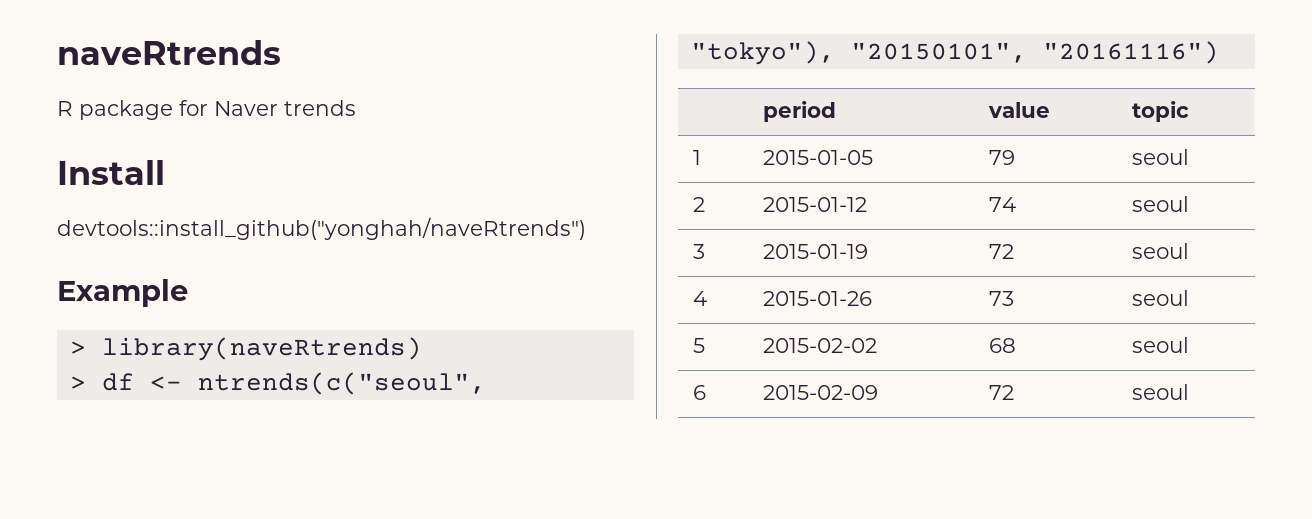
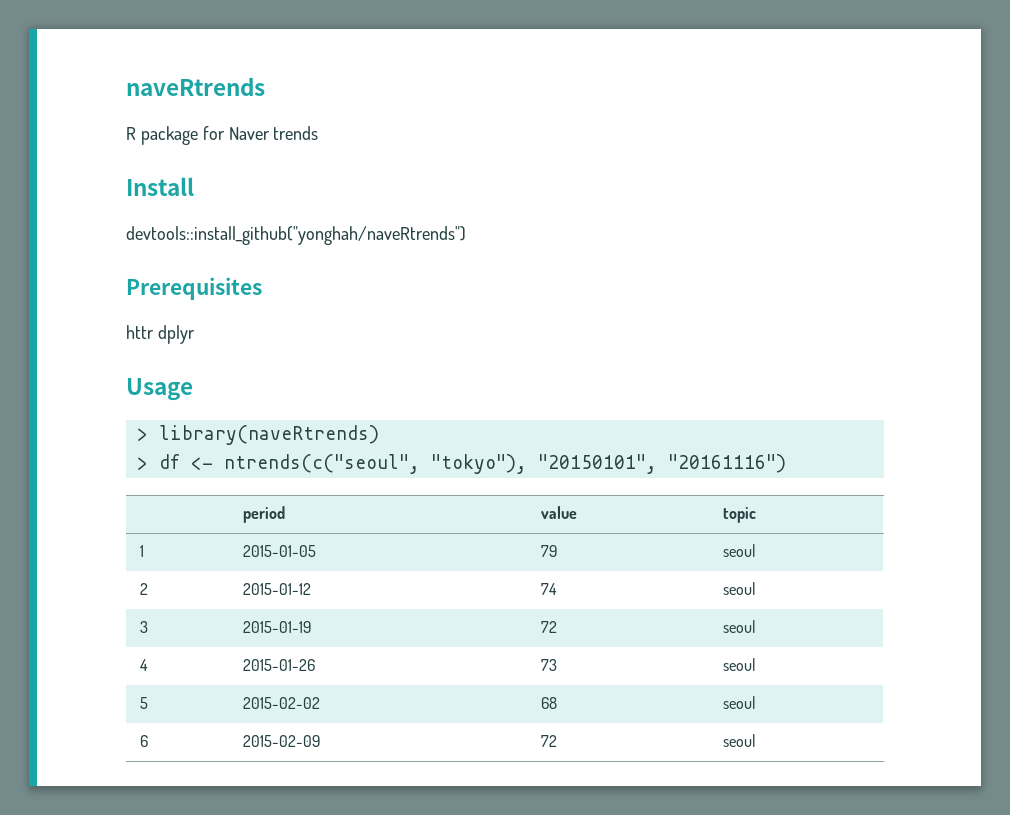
[57,279,188,307] Example -> [126,277,262,300] [126,325,195,344] [126,378,193,401] Prerequisites // httr dplyr // Usage

